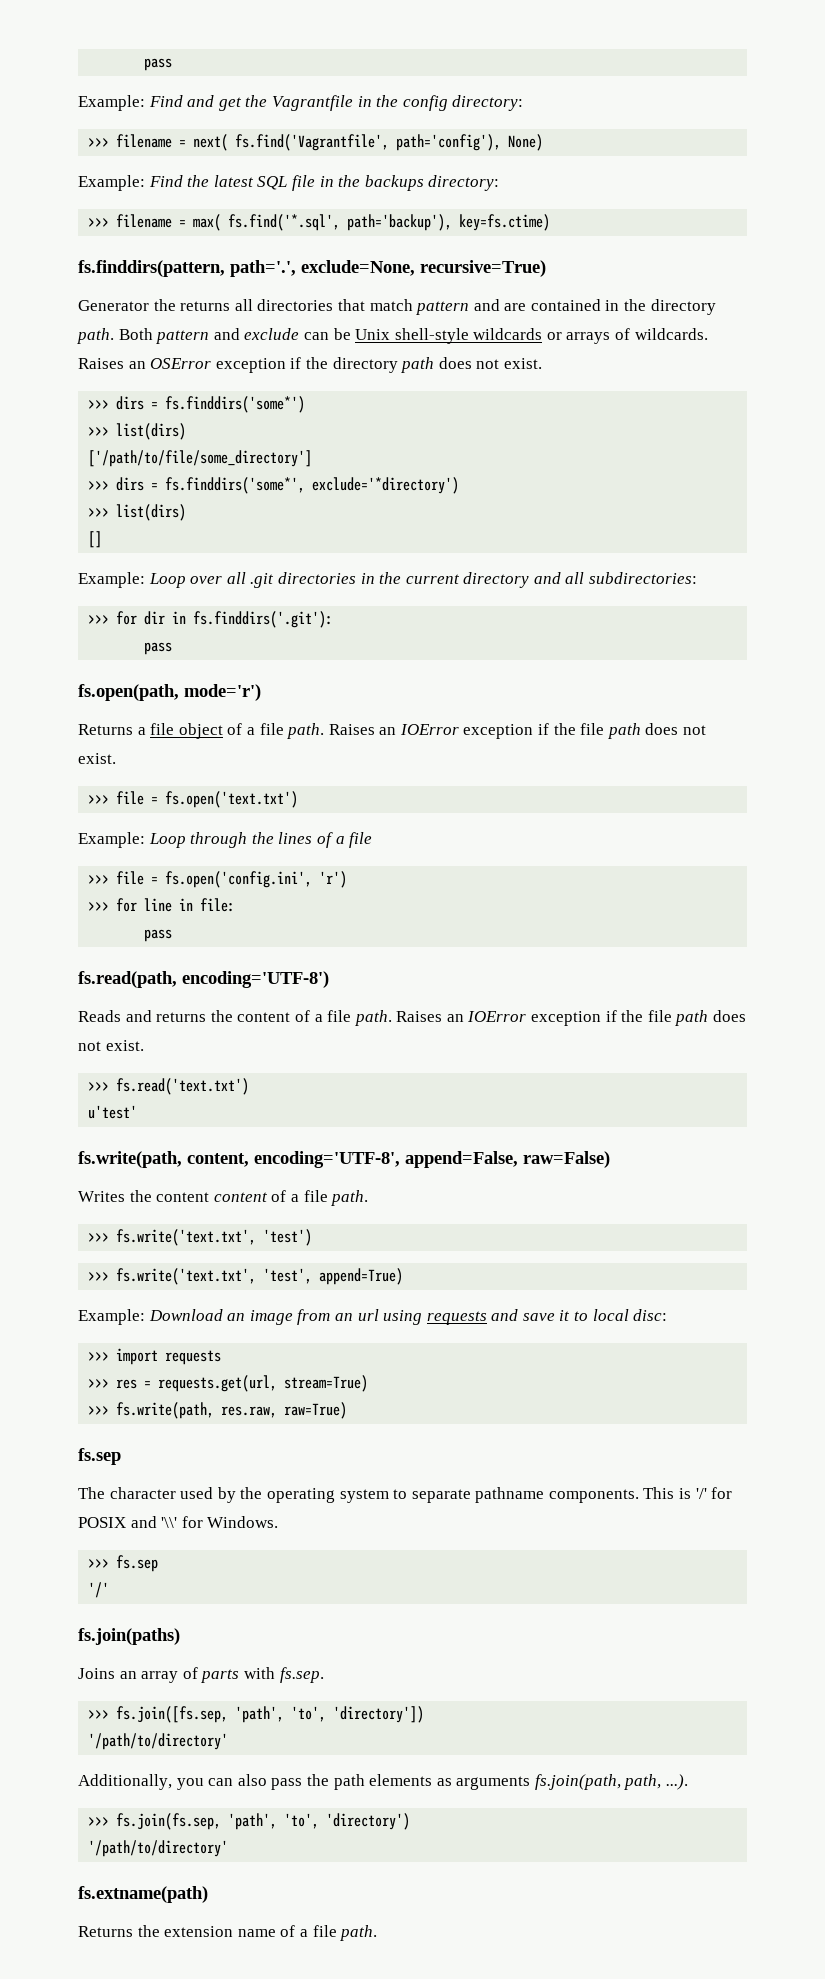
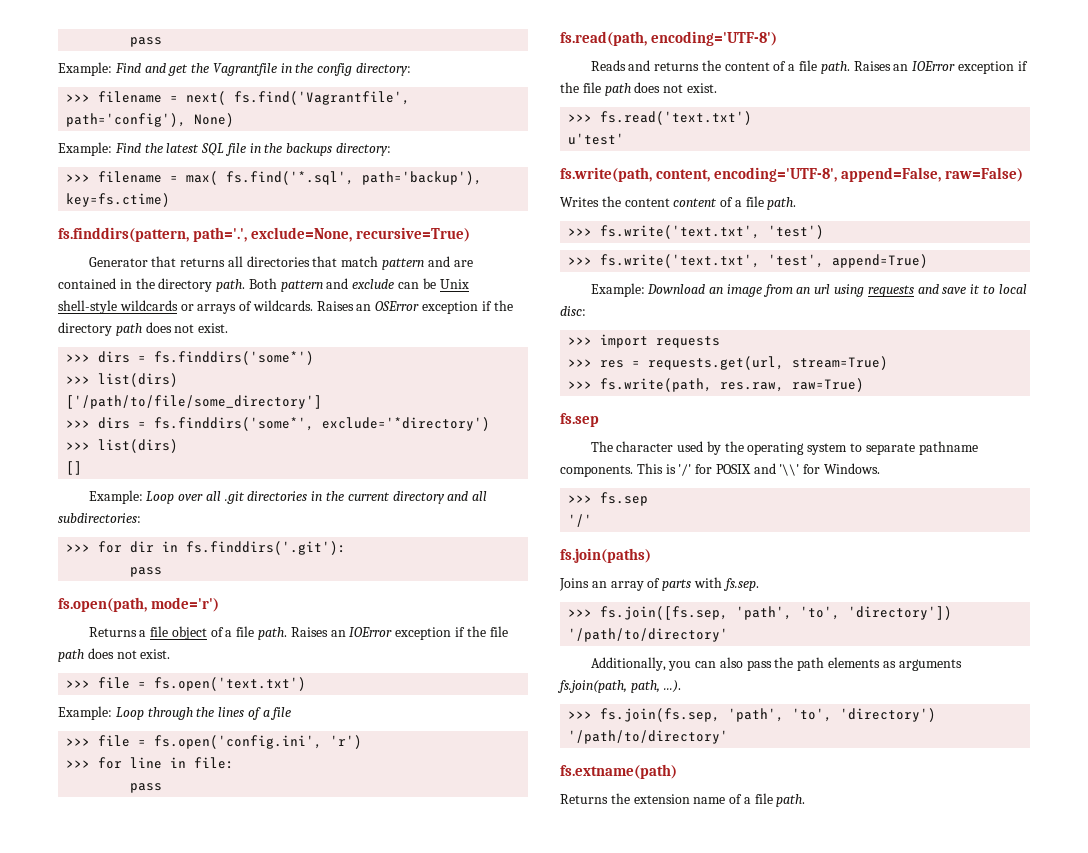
[153,299,176,311] the -> [151,256,177,267] that

